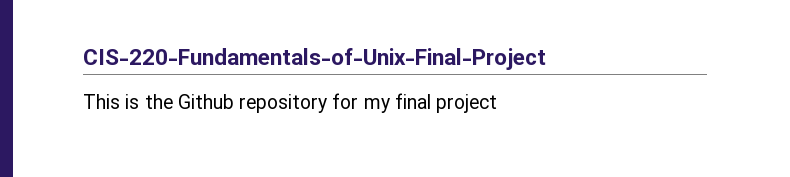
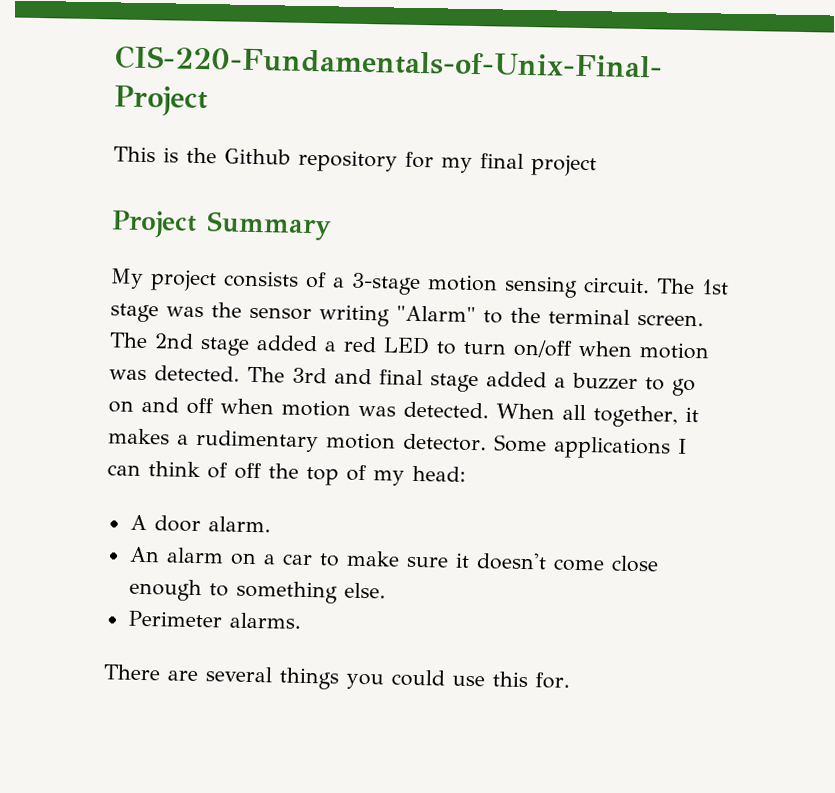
(498, 103) none -> [111,210,332,241] [110,268,729,298] [110,302,704,327] [109,332,710,360] [109,365,696,397] [108,396,699,428] [108,428,687,460] [107,461,466,486] [129,514,271,533] [128,546,659,573] [128,578,386,604] [127,610,301,629] [103,664,570,690] // Project Summary // My project consists of a 3-stage motion sensing circuit. The 1st stage was the sensor writing "Alarm" to the terminal screen. The 2nd stage added a red LED to turn on/off when motion was detected. The 3rd and final stage added a buzzer to go on and off when motion was detected. When all together, it makes a rudimentary motion detector. Some applications I can think of off the top of my head: // A door alarm. // An alarm on a car to make sure it doesn't come close enough to something else. // Perimeter alarms. // There are several things you could use this for.

